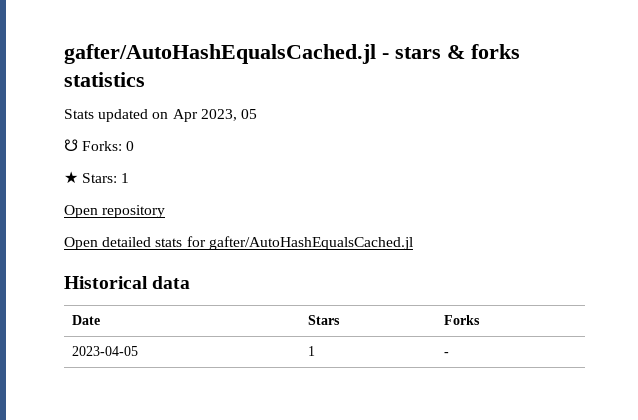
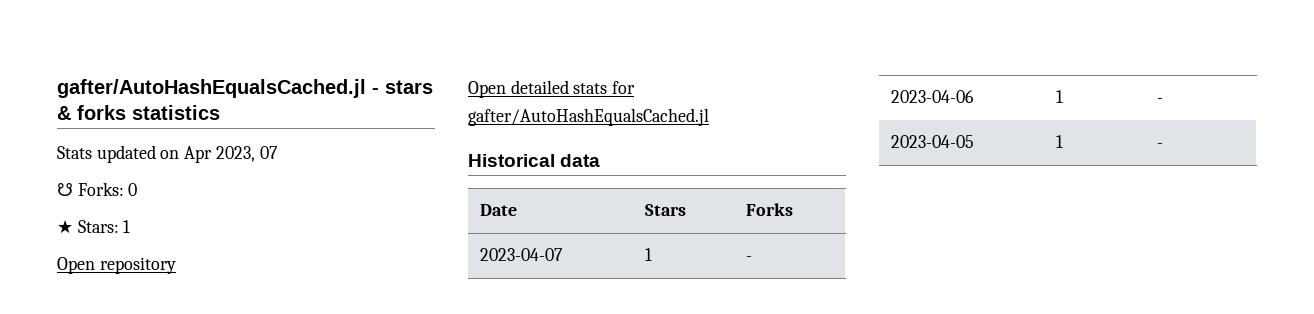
[240,109,257,119] 05 -> [259,146,278,159] 07
(480, 320) none -> [479,248,563,261] [644,248,652,261] [745,256,752,261] [890,90,974,103] [1055,90,1063,103] [1156,98,1163,103] // 2023-04-07 | 1 | - // 2023-04-06 | 1 | -

